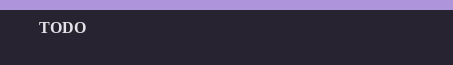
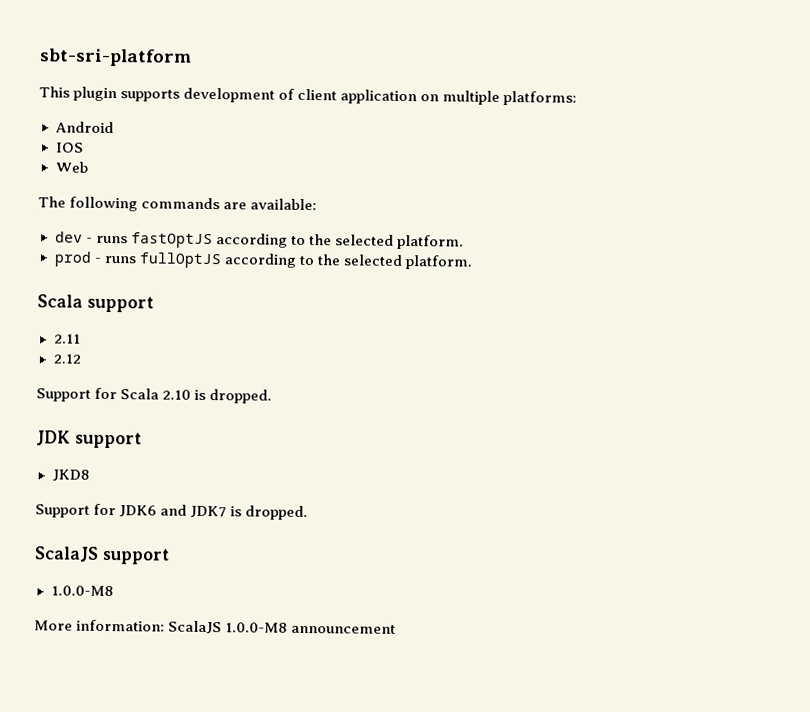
[39,22,86,33] TODO -> [39,48,192,67] [39,86,578,106] [54,121,114,134] [55,142,84,153] [54,161,88,173] [38,196,318,212] [54,231,464,250] [53,251,473,270] [37,294,154,313] [53,333,81,344] [52,353,82,364] [36,387,273,404] [36,430,142,449] [51,469,90,482] [35,503,309,521] [34,546,170,565] [50,585,114,597] [34,619,397,635] sbt-sri-platform // This plugin supports development of client application on multiple platforms: // Android // IOS // Web // The following commands are available: // dev - runs fastOptJS according to the selected platform. // prod - runs fullOptJS according to the selected platform. // Scala support // 2.11 // 2.12 // Support for Scala 2.10 is dropped. // JDK support // JKD8 // Support for JDK6 and JDK7 is dropped. // ScalaJS support // 1.0.0-M8 // More information: ScalaJS 1.0.0-M8 announcement

